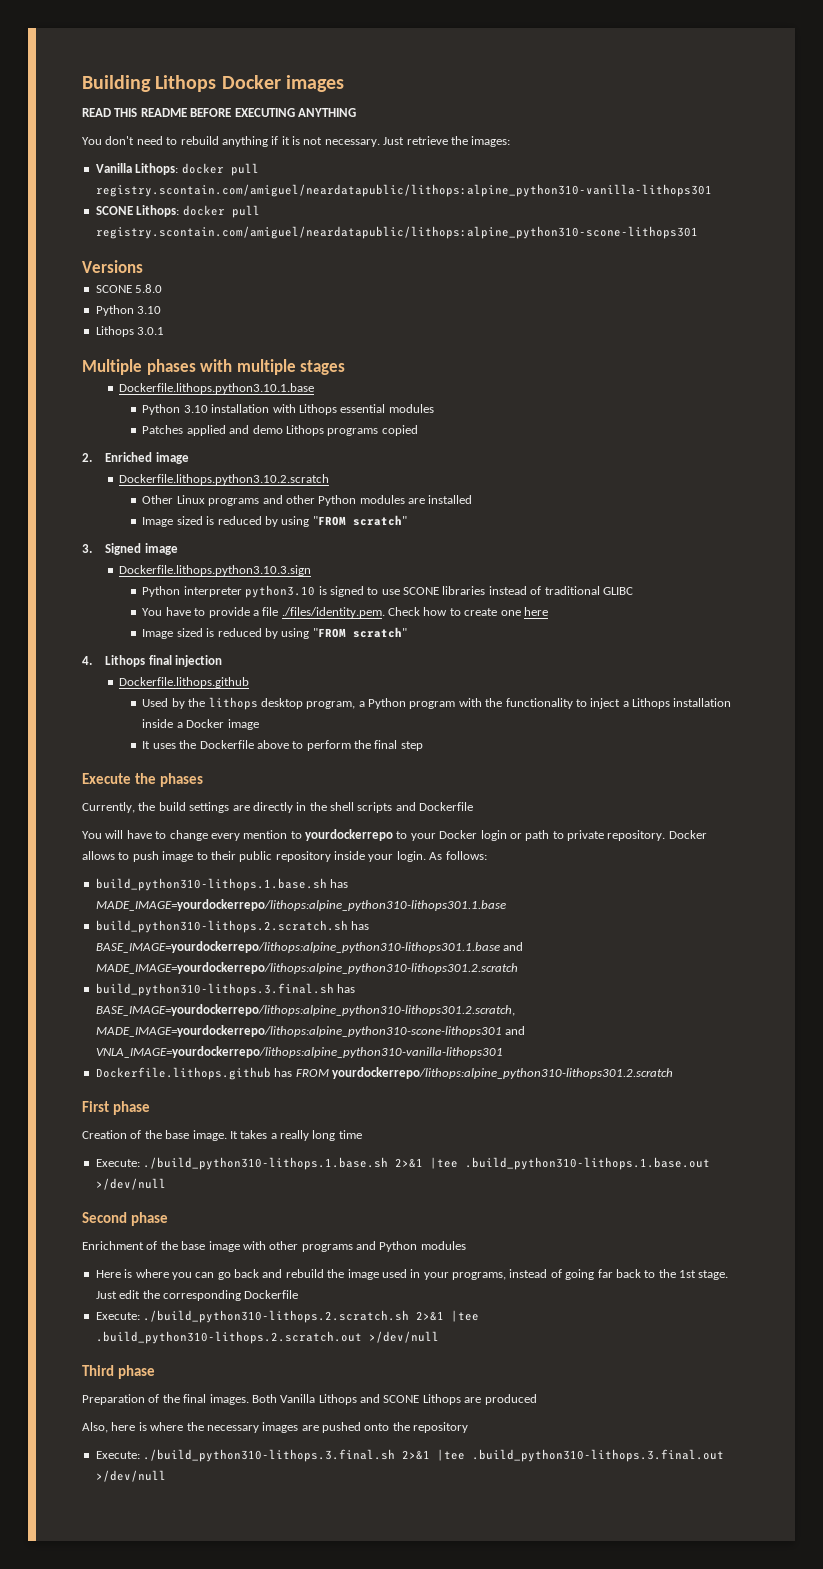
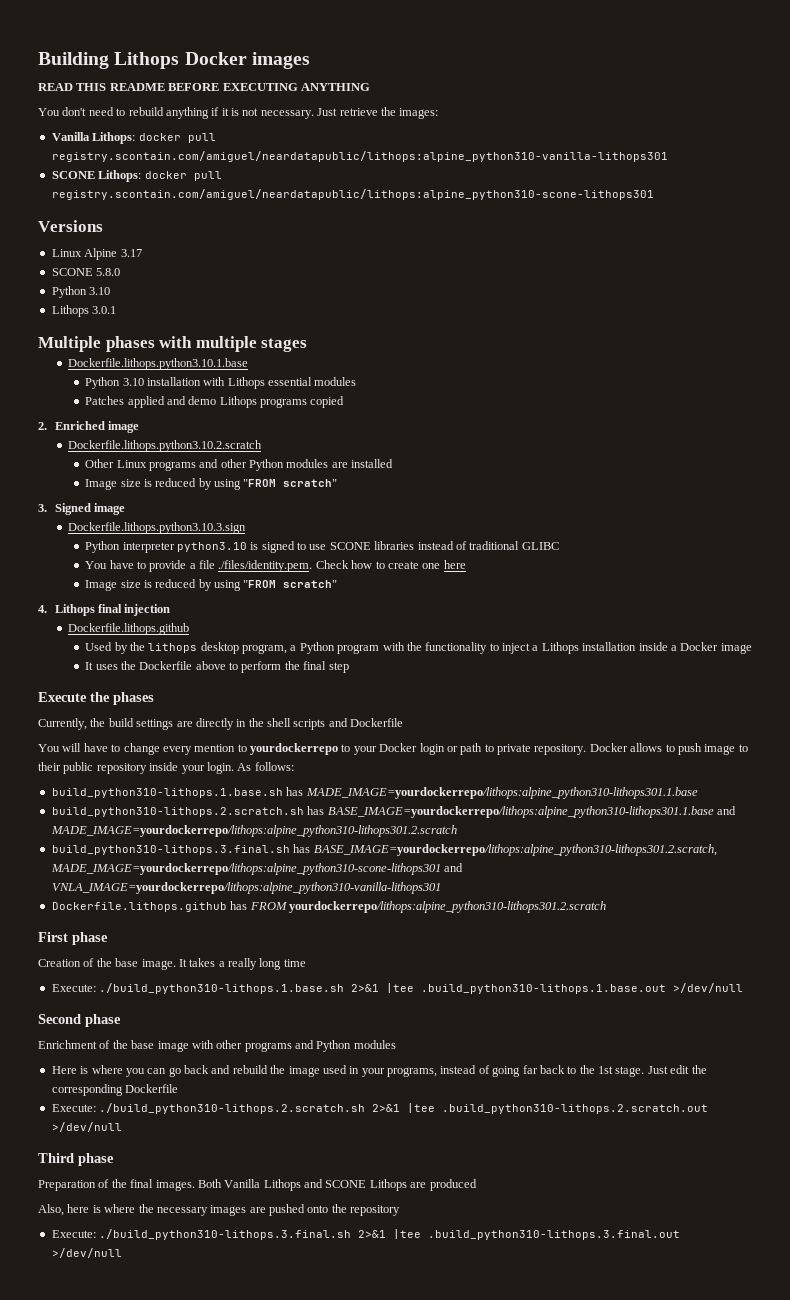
(143, 266) none -> [51,248,142,260] // Linux Alpine 3.17
[176,516,203,525] sized -> [120,479,141,487] size
[176,628,203,637] sized -> [120,580,141,588] size

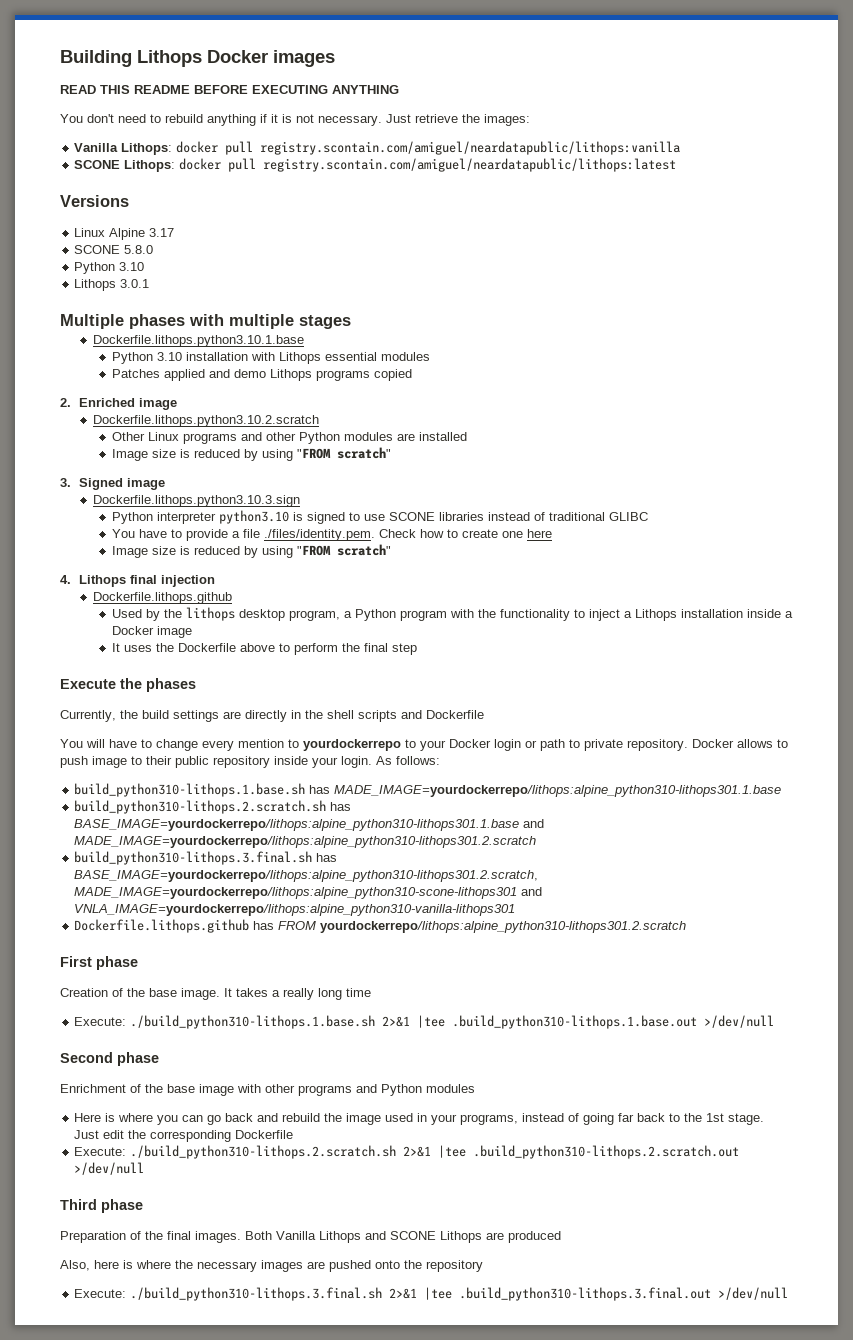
[51,151,668,162] registry.scontain.com/amiguel/neardatapublic/lithops:alpine_python310-vanilla-lithops301 -> [260,141,681,155] registry.scontain.com/amiguel/neardatapublic/lithops:vanilla
[51,189,654,200] registry.scontain.com/amiguel/neardatapublic/lithops:alpine_python310-scone-lithops301 -> [263,158,677,172] registry.scontain.com/amiguel/neardatapublic/lithops:latest

